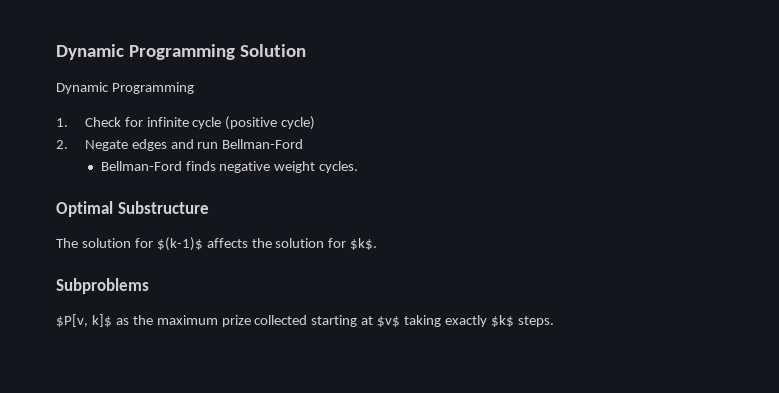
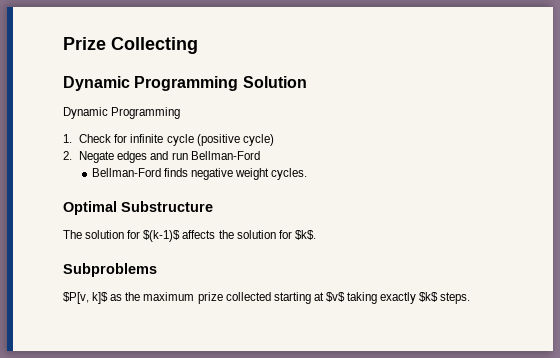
(56, 52) none -> [63,37,198,54] Prize Collecting //

